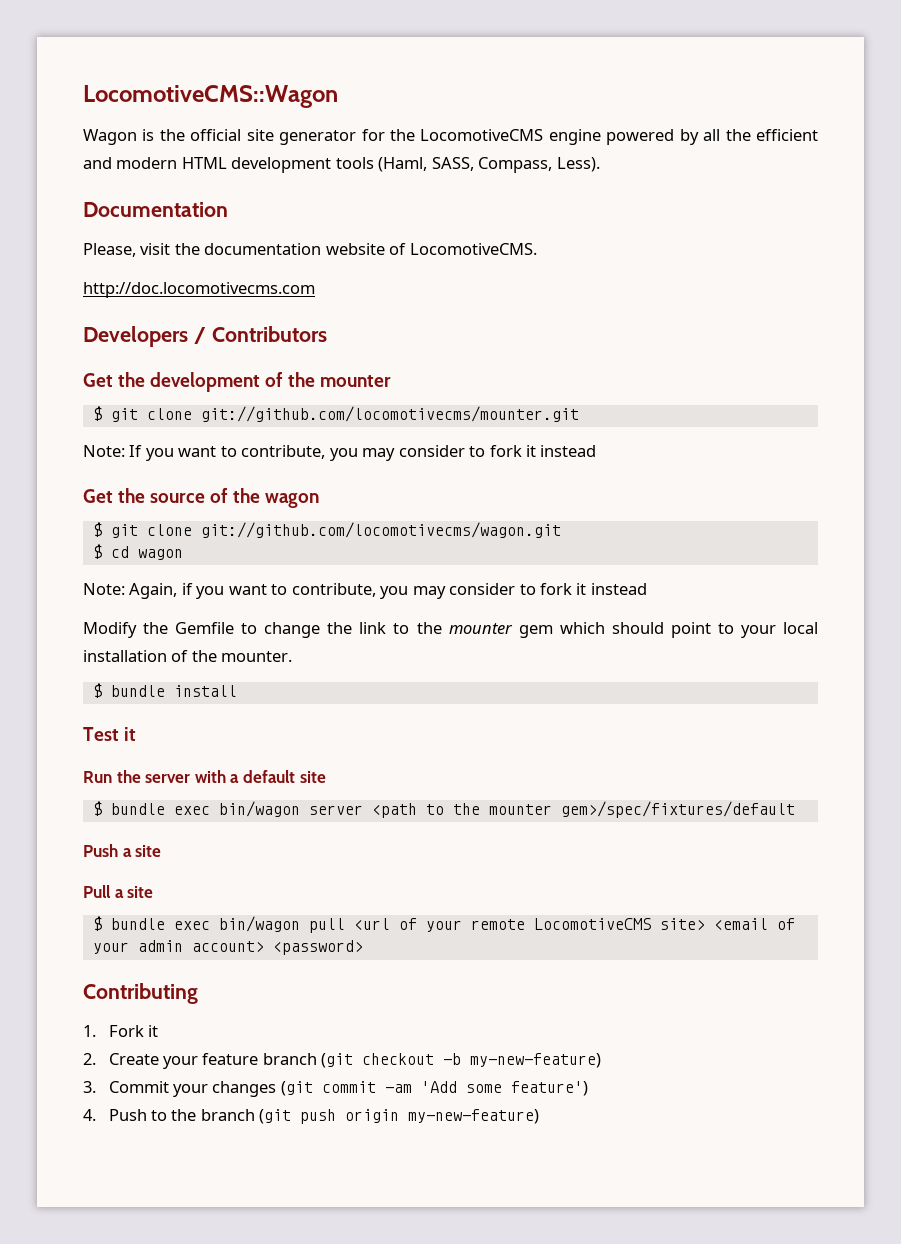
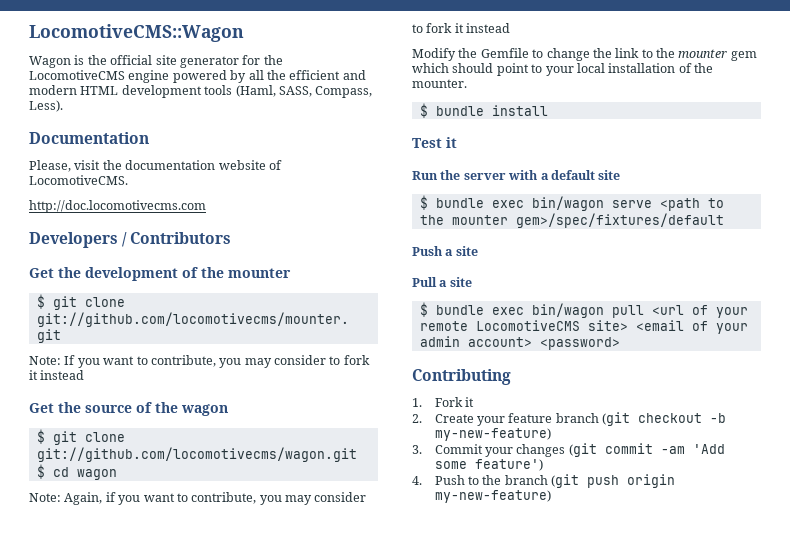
[308,805,363,815] server -> [611,200,652,208] serve

